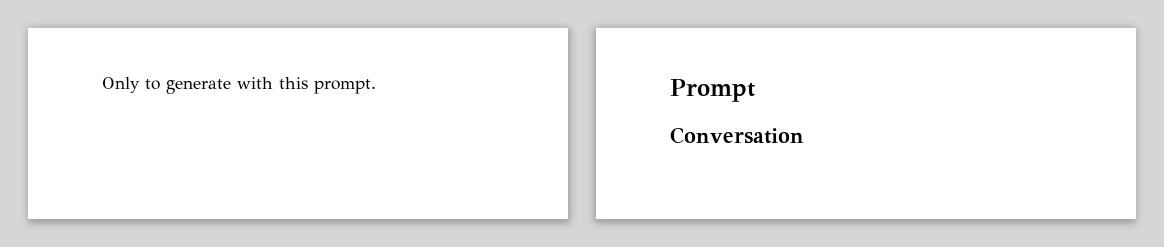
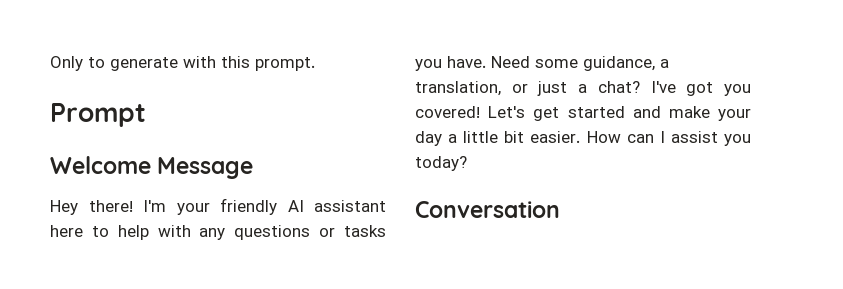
(755, 90) none -> [50,156,254,179] [50,198,386,215] [50,225,386,240] [415,56,669,71] [415,81,751,96] [415,106,751,121] [415,131,751,146] [415,156,467,171] // Welcome Message // Hey there! I'm your friendly AI assistant here to help with any questions or tasks you have. Need some guidance, a translation, or just a chat? I've got you covered! Let's get started and make your day a little bit easier. How can I assist you today?

